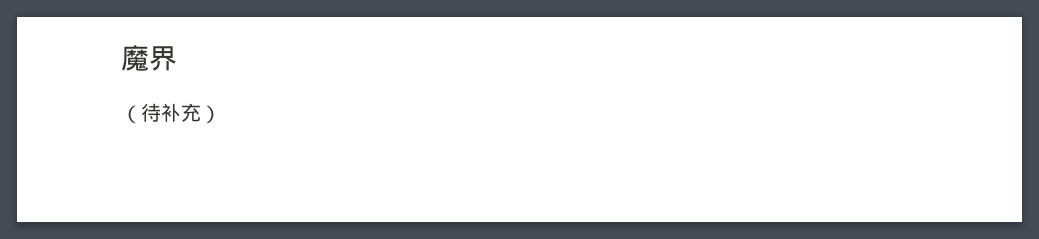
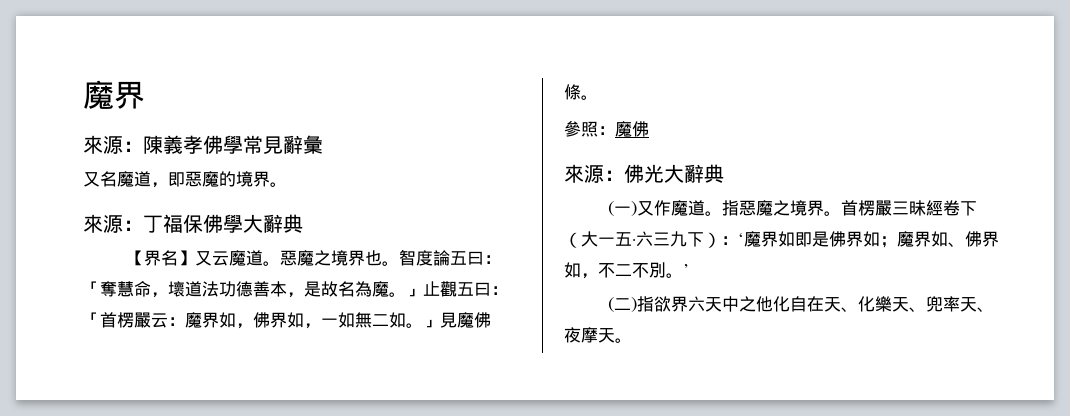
[121,103,221,124] （待补充） -> [83,135,323,154] [83,171,287,188] [83,214,303,233] [127,249,502,266] [83,281,508,298] [83,312,491,329] [564,84,598,100] [564,120,649,137] [564,164,724,183] [608,200,978,216] [564,231,999,248] [564,262,689,279] [608,296,995,312] [564,327,632,343] 來源：陳義孝佛學常見辭彙 // 又名魔道，即惡魔的境界。 // 來源：丁福保佛學大辭典 // 【界名】又云魔道。惡魔之境界也。智度論五曰：「奪慧命，壞道法功德善本，是故名為魔。」止觀五曰：「首楞嚴云：魔界如，佛界如，一如無二如。」見魔佛條。 // 參照：魔佛 // 來源：佛光大辭典 // (一)又作魔道。指惡魔之境界。首楞嚴三昧經卷下（大一五·六三九下）：‘魔界如即是佛界如；魔界如、佛界如，不二不別。’ // (二)指欲界六天中之他化自在天、化樂天、兜率天、夜摩天。

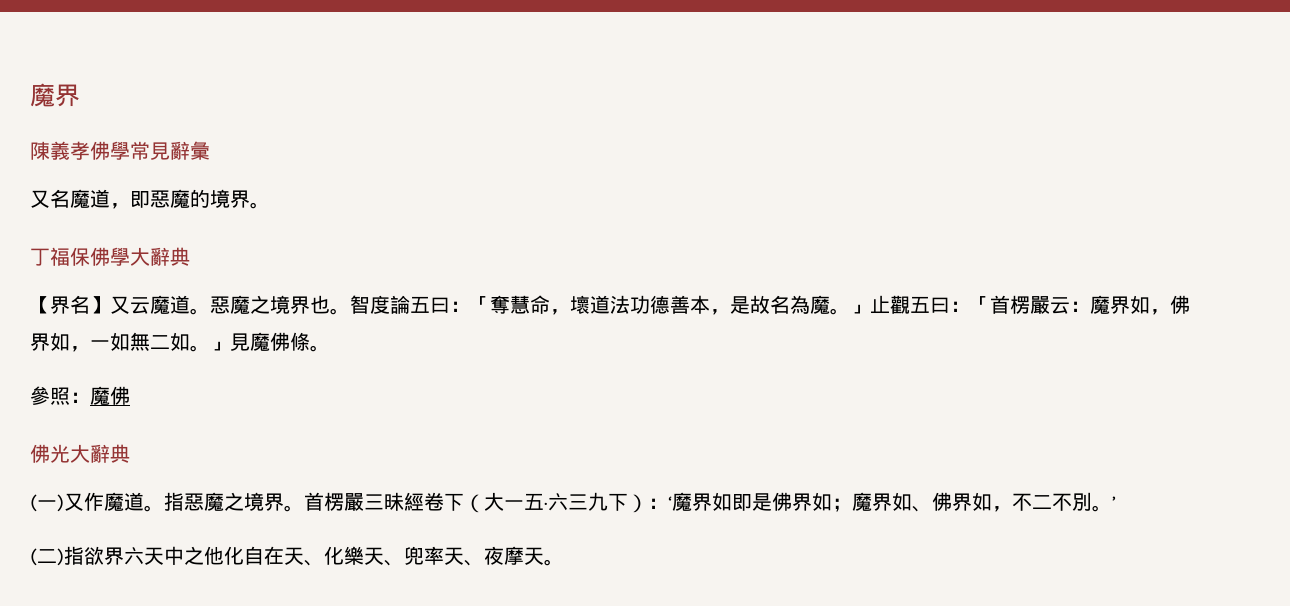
[83,135,143,154] 來源： -> (80, 95) none
[83,214,143,233] 來源： -> (270, 205) none
[564,164,624,183] 來源： -> (130, 395) none

